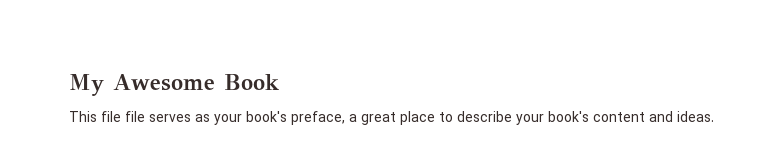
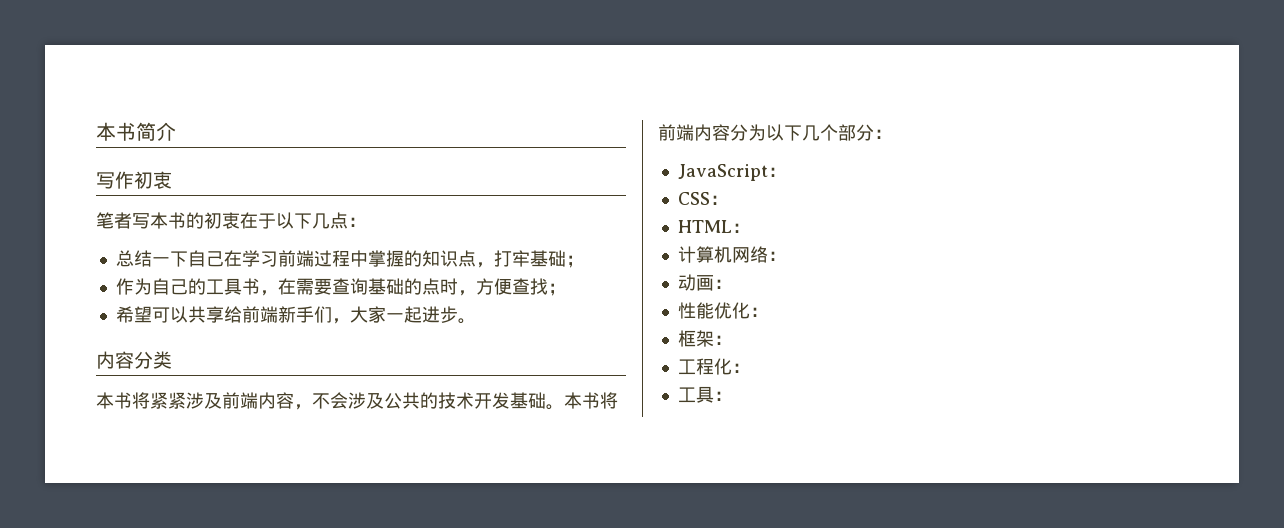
[69,74,279,96] [69,111,714,125] My Awesome Book // This file file serves as your book's preface, a great place to describe your book's content and ideas. -> [96,122,176,141] [96,171,172,189] [96,212,366,229] [115,250,584,268] [115,278,566,296] [115,306,476,324] [96,351,172,369] [96,392,618,410] [658,124,892,141] [677,164,786,181] [677,192,728,205] [677,220,750,233] [677,246,786,263] [677,274,732,291] [677,302,768,319] [677,330,732,347] [677,358,750,375] [677,386,732,403] 本书简介 // 写作初衷 // 笔者写本书的初衷在于以下几点： // 总结一下自己在学习前端过程中掌握的知识点，打牢基础； // 作为自己的工具书，在需要查询基础的点时，方便查找； // 希望可以共享给前端新手们，大家一起进步。 // 内容分类 // 本书将紧紧涉及前端内容，不会涉及公共的技术开发基础。本书将前端内容分为以下几个部分： // JavaScript： // CSS： // HTML： // 计算机网络： // 动画： // 性能优化： // 框架： // 工程化： // 工具：

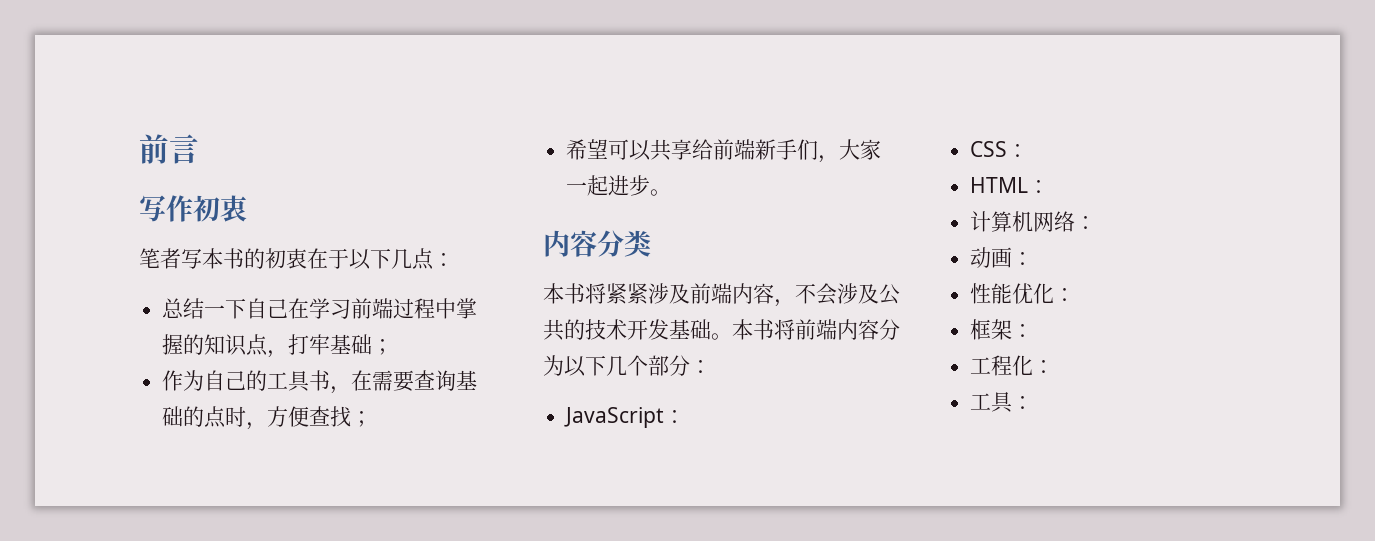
[96,122,176,141] 本书简介 -> [139,134,199,164] 前言

